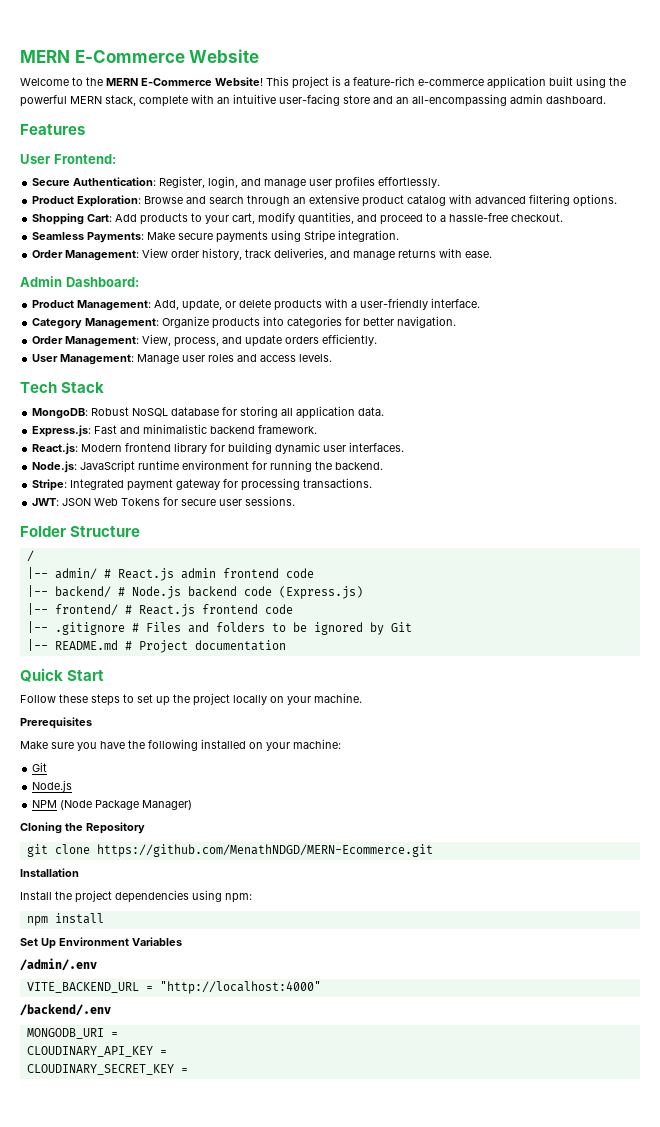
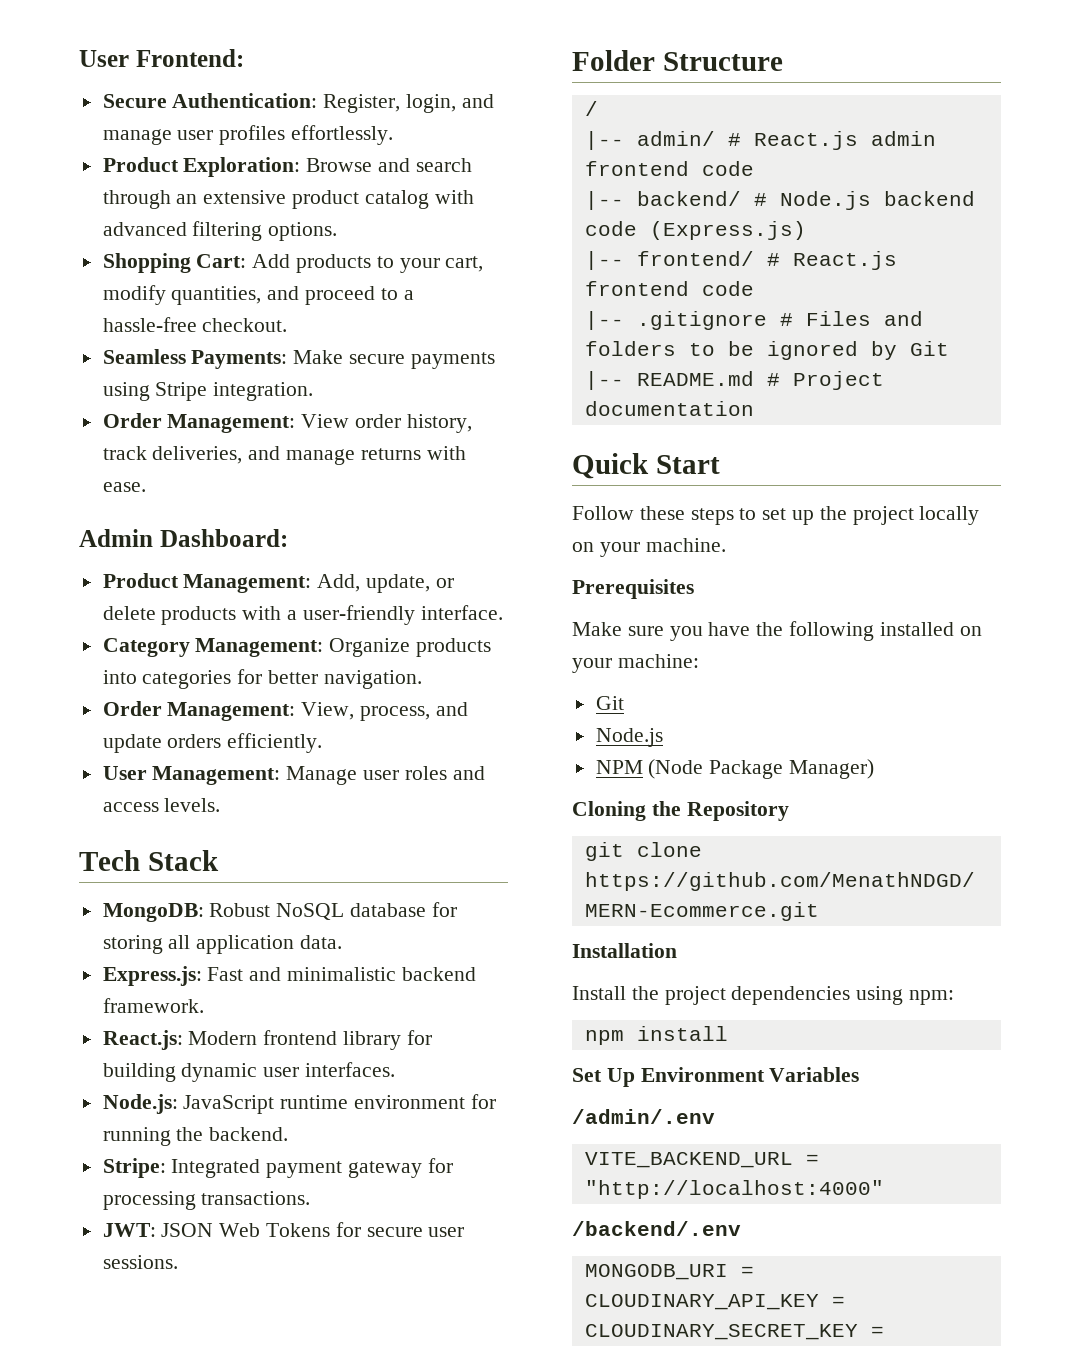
[20,49,260,63] [20,76,626,89] [20,94,606,107] [20,124,85,135] MERN E-Commerce Website // Welcome to the MERN E-Commerce Website! This project is a feature-rich e-commerce application built using the powerful MERN stack, complete with an intuitive user-facing store and an all-encompassing admin dashboard. // Features // -> (79, 58) none

